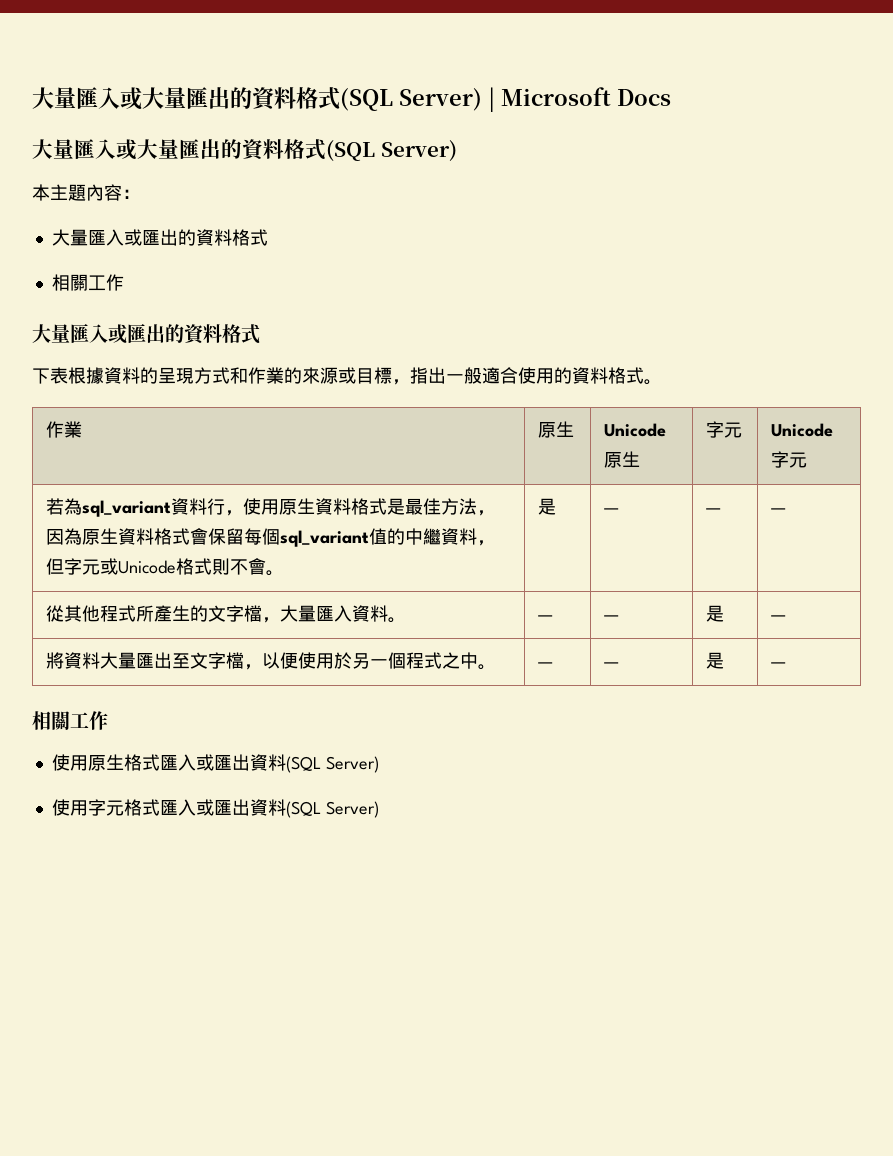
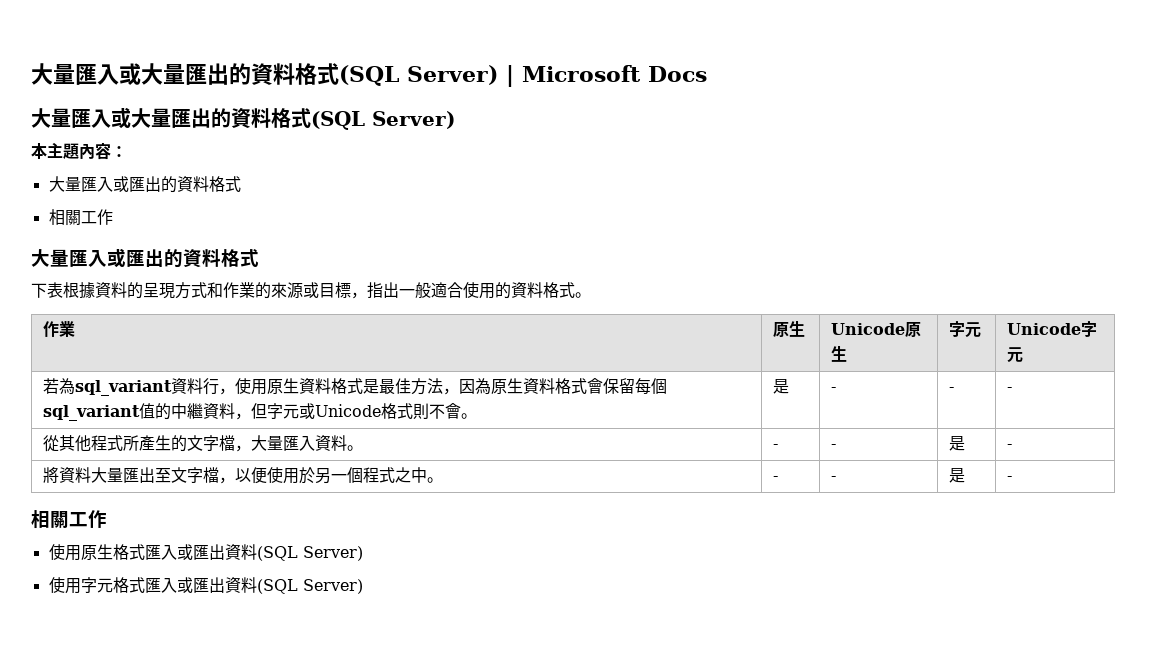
[604,508,620,513] [706,508,722,513] [771,508,787,513] — | — | — -> [830,387,836,392] [948,387,954,392] [1006,387,1012,392] - | - | -
[538,615,554,620] [604,615,620,620] [706,605,725,622] [771,615,787,620] — | — | 是 | — -> [772,444,778,449] [830,444,836,449] [948,436,965,451] [1006,444,1012,449] - | - | 是 | -
[538,662,554,667] [604,662,620,667] [706,652,725,669] [771,662,787,667] — | — | 是 | — -> [772,476,778,481] [830,476,836,481] [948,468,965,483] [1006,476,1012,481] - | - | 是 | -

